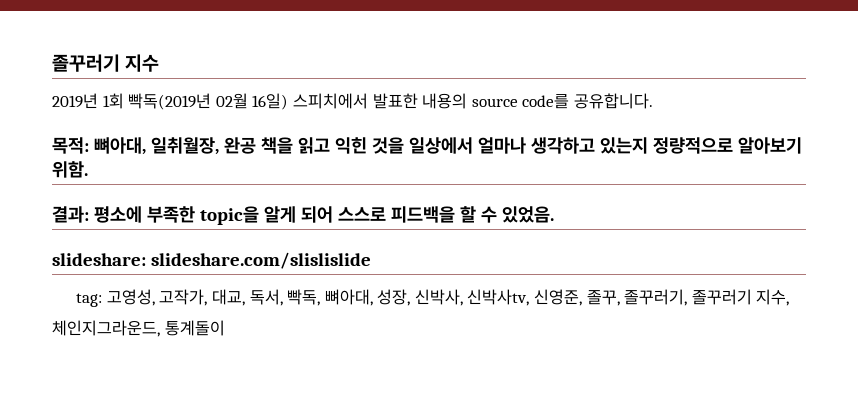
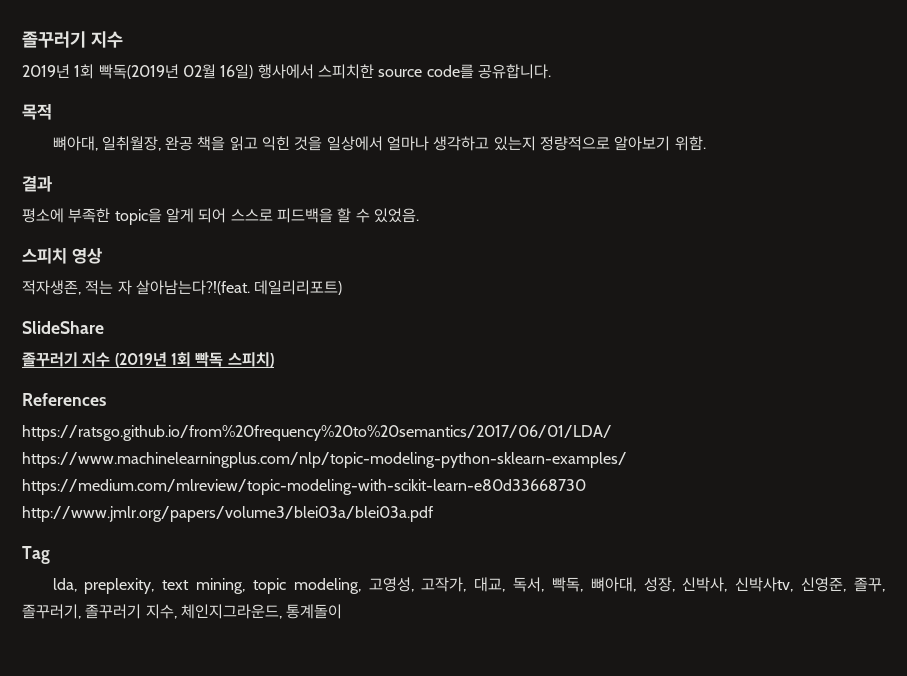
[292,93,468,109] 스피치에서 발표한 내용의 -> [257,64,374,79] 행사에서 스피치한
[52,137,89,154] 목적: -> [22,104,52,120] 목적 //
[52,206,89,223] 결과: -> [22,176,52,192] 결과 //
[52,252,371,269] [76,293,103,307] slideshare: slideshare.com/slislislide // tag: -> [22,248,102,264] [22,280,343,295] [22,321,104,334] [22,352,274,367] [22,393,106,406] [22,425,612,441] [22,452,627,468] [22,479,586,495] [22,506,434,522] [22,546,50,564] [52,578,361,594] 스피치 영상 // 적자생존, 적는 자 살아남는다?!(feat. 데일리리포트) // SlideShare // 졸꾸러기 지수 (2019년 1회 빡독 스피치) // References // https://ratsgo.github.io/from%20frequency%20to%20semantics/2017/06/01/LDA/ https://www.machinelearningplus.com/nlp/topic-modeling-python-sklearn-examples/ https://medium.com/mlreview/topic-modeling-with-scikit-learn-e80d33668730 http://www.jmlr.org/papers/volume3/blei03a/blei03a.pdf // Tag // lda, preplexity, text mining, topic modeling,

